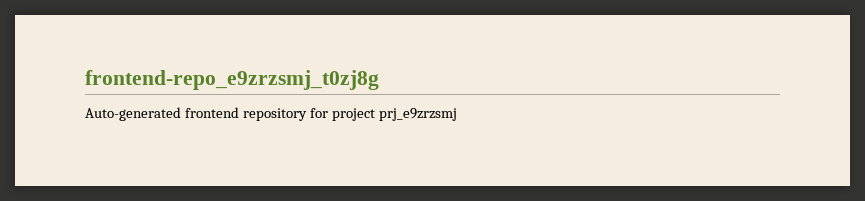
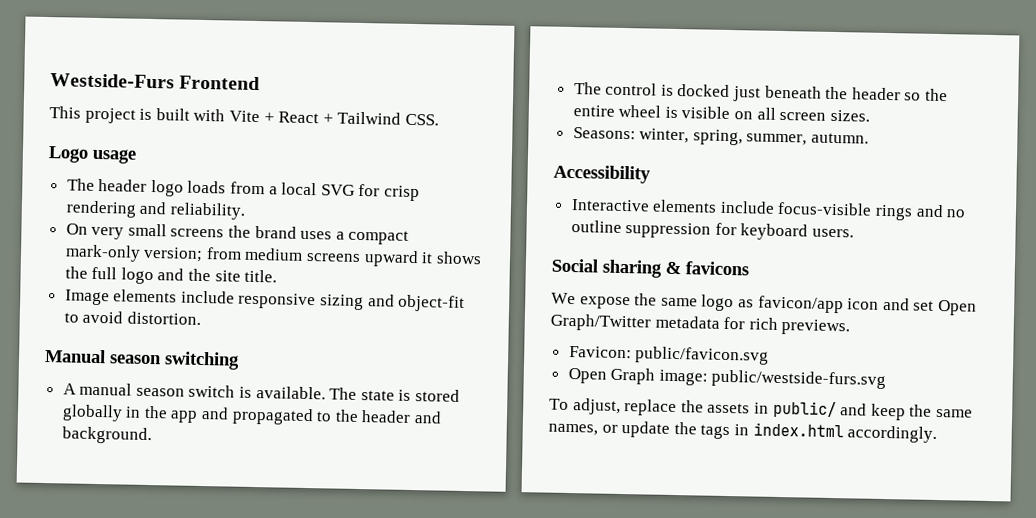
[85,70,379,90] [85,107,457,121] frontend-repo_e9zrzsmj_t0zj8g // Auto-generated frontend repository for project prj_e9zrzsmj -> [50,73,261,91] [49,106,439,126] [48,146,137,164] [66,178,421,202] [65,200,246,220] [65,223,410,245] [64,244,482,268] [64,266,278,285] [64,289,466,313] [63,310,201,325] [44,349,240,370] [62,382,461,402] [61,404,443,426] [61,426,152,445] [573,82,949,102] [572,104,870,122] [572,127,870,146] [553,164,651,184] [570,199,967,221] [570,219,855,241] [551,258,749,278] [551,292,977,316] [550,313,851,336] [568,345,770,365] [567,367,887,390] [549,398,973,421] [548,421,938,444] Westside-Furs Frontend // This project is built with Vite + React + Tailwind CSS. // Logo usage // The header logo loads from a local SVG for crisp rendering and reliability. // On very small screens the brand uses a compact mark-only version; from medium screens upward it shows the full logo and the site title. // Image elements include responsive sizing and object-fit to avoid distortion. // Manual season switching // A manual season switch is available. The state is stored globally in the app and propagated to the header and background. // The control is docked just beneath the header so the entire wheel is visible on all screen sizes. // Seasons: winter, spring, summer, autumn. // Accessibility // Interactive elements include focus-visible rings and no outline suppression for keyboard users. // Social sharing & favicons // We expose the same logo as favicon/app icon and set Open Graph/Twitter metadata for rich previews. // Favicon: public/favicon.svg // Open Graph image: public/westside-furs.svg // To adjust, replace the assets in public/ and keep the same names, or update the tags in index.html accordingly.

